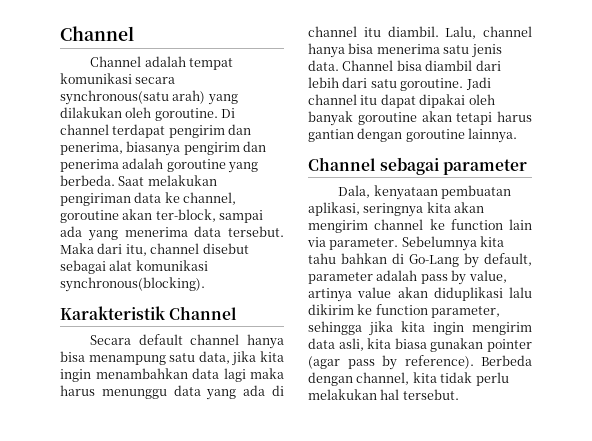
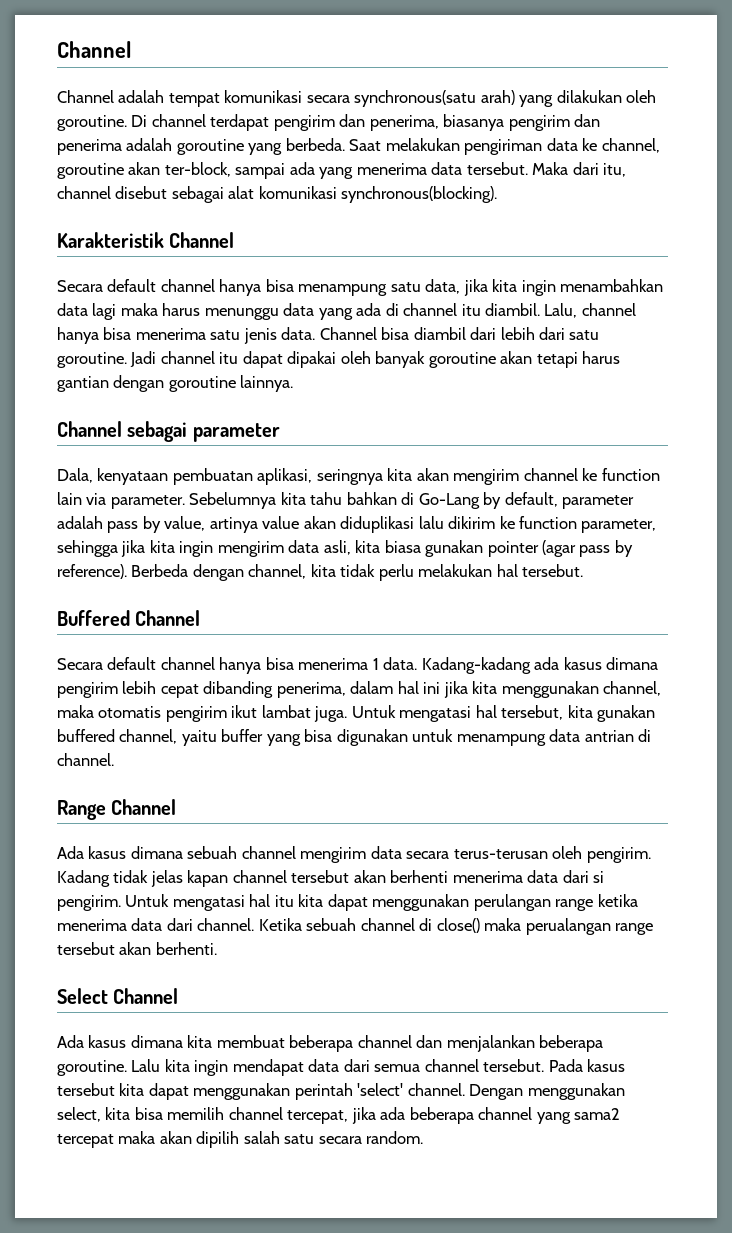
(459, 394) none -> [57,610,201,626] [57,657,659,674] [57,681,662,698] [57,705,656,722] [57,729,652,746] [57,753,114,766] [57,799,177,820] [57,846,651,863] [57,870,605,887] [57,894,638,911] [57,918,654,935] [57,942,217,955] [57,988,179,1004] [57,1035,604,1052] [57,1059,626,1076] [57,1083,625,1100] [57,1107,621,1124] [57,1131,424,1148] // Buffered Channel // Secara default channel hanya bisa menerima 1 data. Kadang-kadang ada kasus dimana pengirim lebih cepat dibanding penerima, dalam hal ini jika kita menggunakan channel, maka otomatis pengirim ikut lambat juga. Untuk mengatasi hal tersebut, kita gunakan buffered channel, yaitu buffer yang bisa digunakan untuk menampung data antrian di channel. // Range Channel // Ada kasus dimana sebuah channel mengirim data secara terus-terusan oleh pengirim. Kadang tidak jelas kapan channel tersebut akan berhenti menerima data dari si pengirim. Untuk mengatasi hal itu kita dapat menggunakan perulangan range ketika menerima data dari channel. Ketika sebuah channel di close() maka perualangan range tersebut akan berhenti. // Select Channel // Ada kasus dimana kita membuat beberapa channel dan menjalankan beberapa goroutine. Lalu kita ingin mendapat data dari semua channel tersebut. Pada kasus tersebut kita dapat menggunakan perintah 'select' channel. Dengan menggunakan select, kita bisa memilih channel tercepat, jika ada beberapa channel yang sama2 tercepat maka akan dipilih salah satu secara random.

